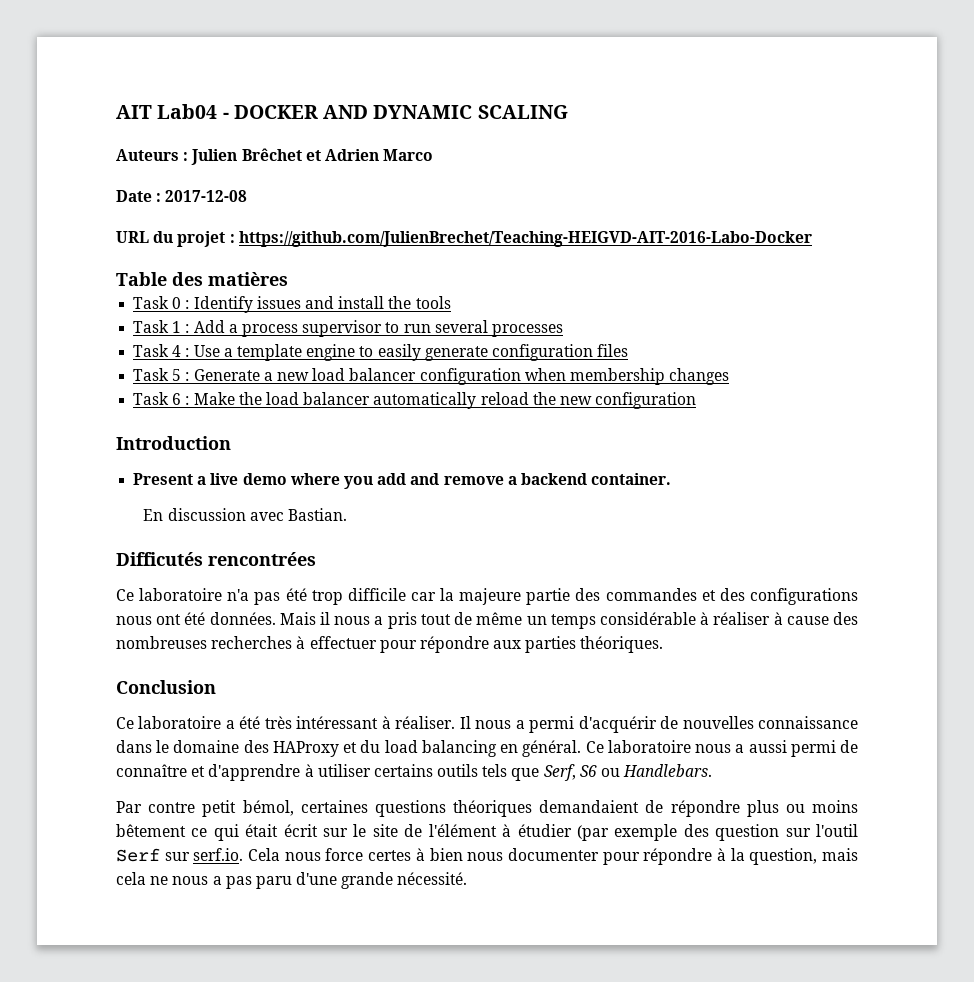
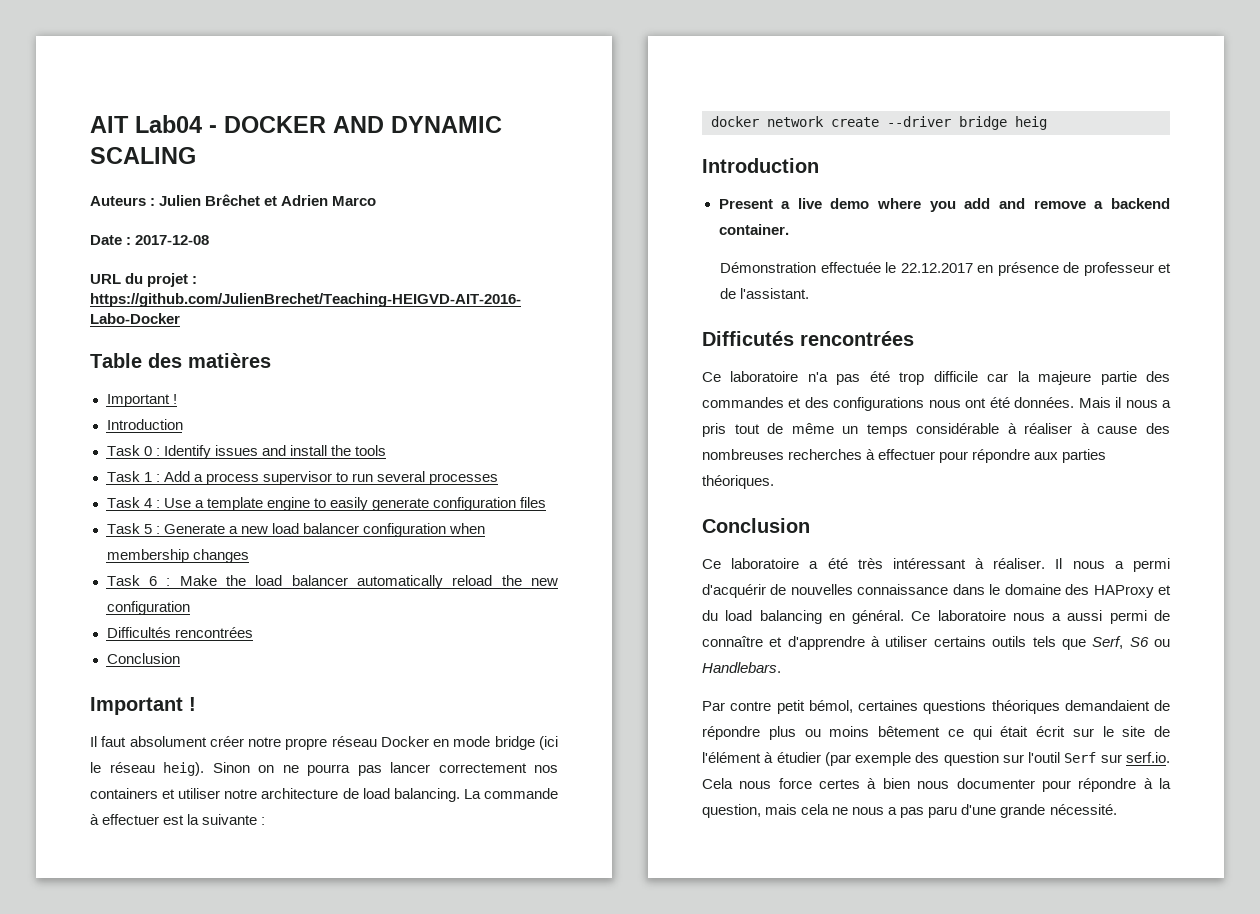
(288, 279) none -> [106,394,177,407] [106,419,183,430] // Important ! // Introduction
(697, 400) none -> [106,627,253,638] [106,653,180,664] [90,697,196,715] [90,736,558,750] [90,762,558,776] [90,788,558,802] [90,814,266,825] [711,116,1047,130] // Difficultés rencontrées // Conclusion // Important ! // Il faut absolument créer notre propre réseau Docker en mode bridge (ici le réseau heig). Sinon on ne pourra pas lancer correctement nos containers et utiliser notre architecture de load balancing. La commande à effectuer est la suivante : // docker network create --driver bridge heig
[143,508,347,521] En discussion avec Bastian. -> [720,262,1171,276] [720,288,810,299] Démonstration effectuée le 22.12.2017 en présence de professeur et de l'assistant.

